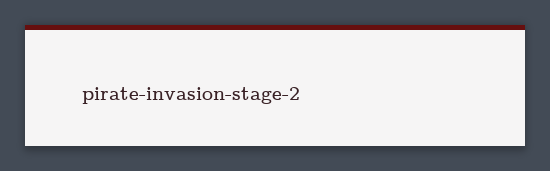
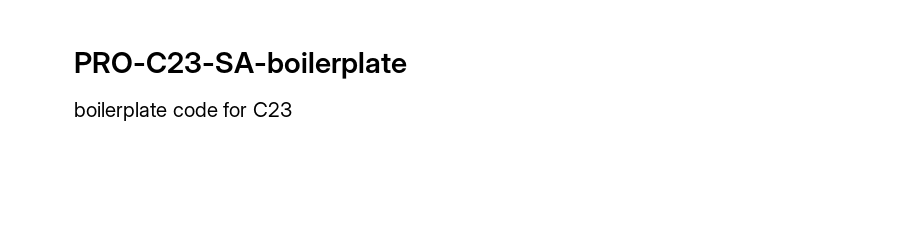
[82,87,300,104] pirate-invasion-stage-2 -> [74,52,407,79] [74,102,292,121] PRO-C23-SA-boilerplate // boilerplate code for C23

